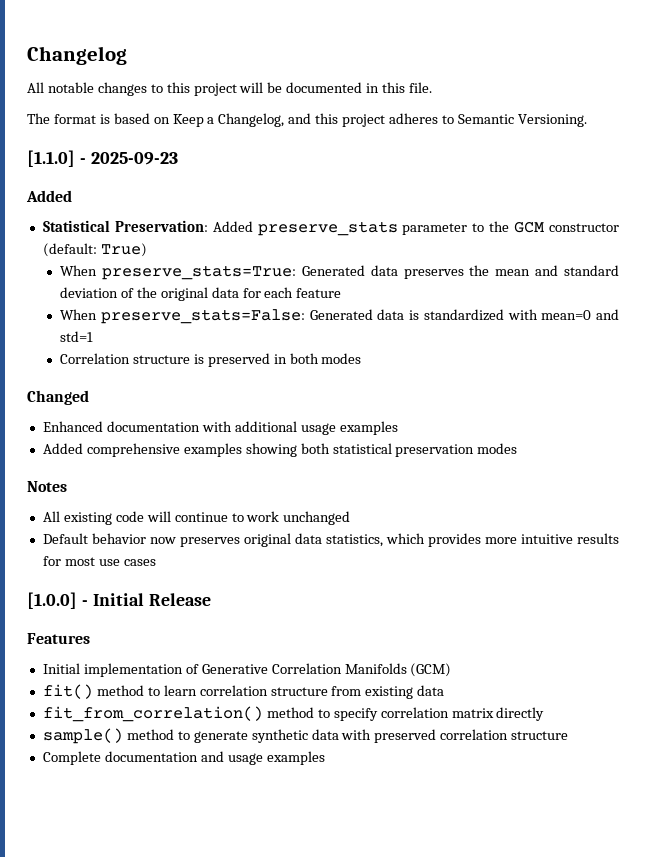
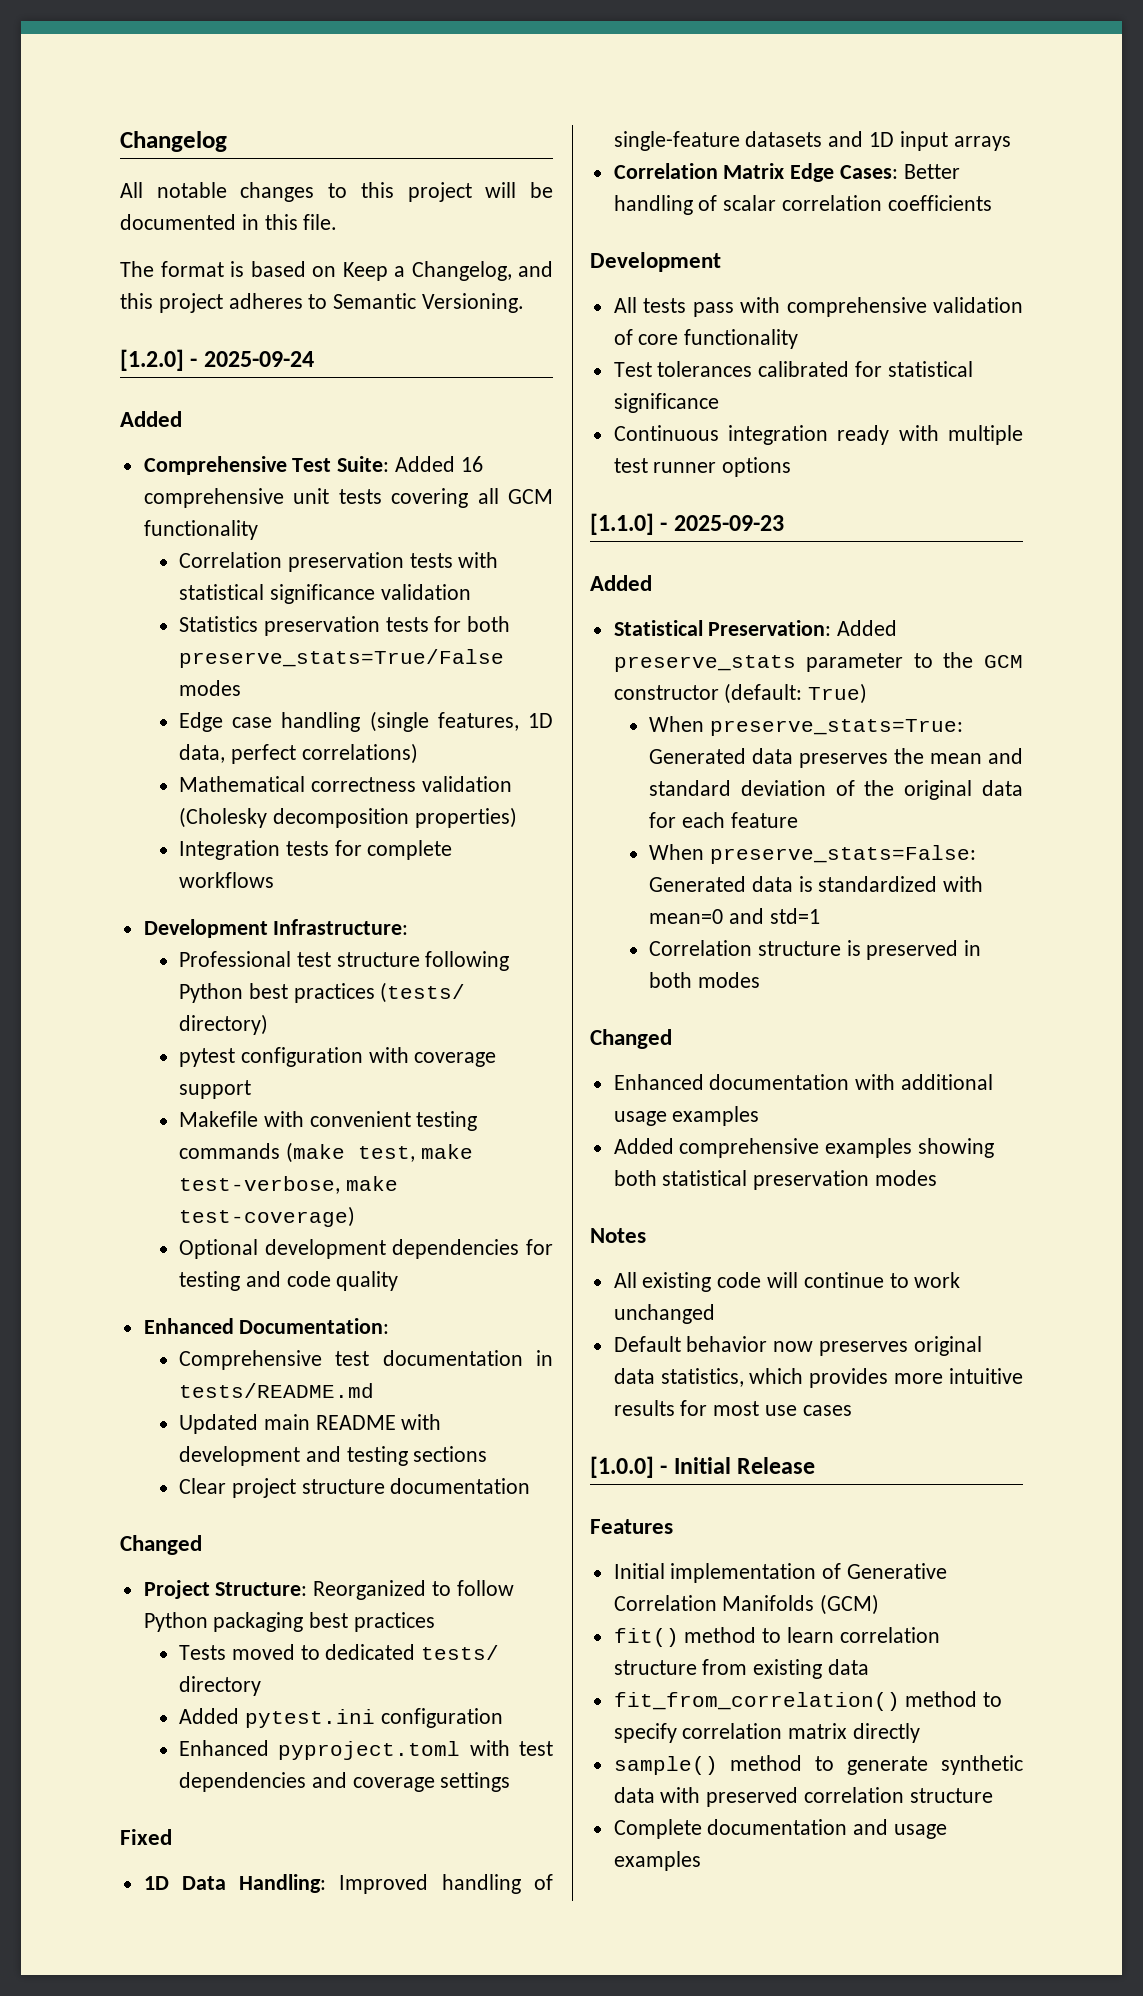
(587, 120) none -> [120,349,314,371] [120,411,182,427] [143,456,483,475] [143,488,554,508] [143,520,258,540] [179,552,499,572] [179,584,471,604] [179,616,511,636] [179,649,505,668] [179,680,242,696] [179,711,553,732] [179,743,418,764] [179,776,512,792] [179,807,517,828] [179,840,453,860] [179,872,275,888] [143,919,409,938] [179,951,510,971] [179,982,466,1003] [179,1014,269,1035] [179,1047,497,1067] [179,1080,252,1099] [179,1111,478,1131] [179,1142,473,1163] [179,1176,398,1194] [179,1206,356,1227] [179,1239,553,1259] [179,1271,399,1291] [143,1318,390,1334] [179,1350,553,1370] [179,1383,375,1398] [179,1414,442,1434] [179,1446,488,1466] [179,1478,531,1498] [120,1535,202,1555] [143,1580,514,1600] [143,1612,436,1632] [179,1644,500,1660] [179,1676,262,1696] [179,1708,503,1728] [179,1740,553,1760] [179,1772,511,1792] [120,1829,172,1845] [143,1874,553,1894] [613,131,1011,151] [613,163,960,182] [613,195,992,215] [590,252,721,272] [613,297,1023,317] [613,329,799,349] [613,361,973,377] [613,393,719,413] [613,425,1023,445] [613,457,792,477] // [1.2.0] - 2025-09-24 // Added // Comprehensive Test Suite: Added 16 comprehensive unit tests covering all GCM functionality // Correlation preservation tests with statistical significance validation // Statistics preservation tests for both preserve_stats=True/False modes // Edge case handling (single features, 1D data, perfect correlations) // Mathematical correctness validation (Cholesky decomposition properties) // Integration tests for complete workflows // Development Infrastructure: // Professional test structure following Python best practices (tests/ directory) // pytest configuration with coverage support // Makefile with convenient testing commands (make test, make test-verbose, make test-coverage) // Optional development dependencies for testing and code quality // Enhanced Documentation: // Comprehensive test documentation in tests/README.md // Updated main README with development and testing sections // Clear project structure documentation // Changed // Project Structure: Reorganized to follow Python packaging best practices // Tests moved to dedicated tests/ directory // Added pytest.ini configuration // Enhanced pyproject.toml with test dependencies and coverage settings // Fixed // 1D Data Handling: Improved handling of single-feature datasets and 1D input arrays // Correlation Matrix Edge Cases: Better handling of scalar correlation coefficients // Development // All tests pass with comprehensive validation of core functionality // Test tolerances calibrated for statistical significance // Continuous integration ready with multiple test runner options

